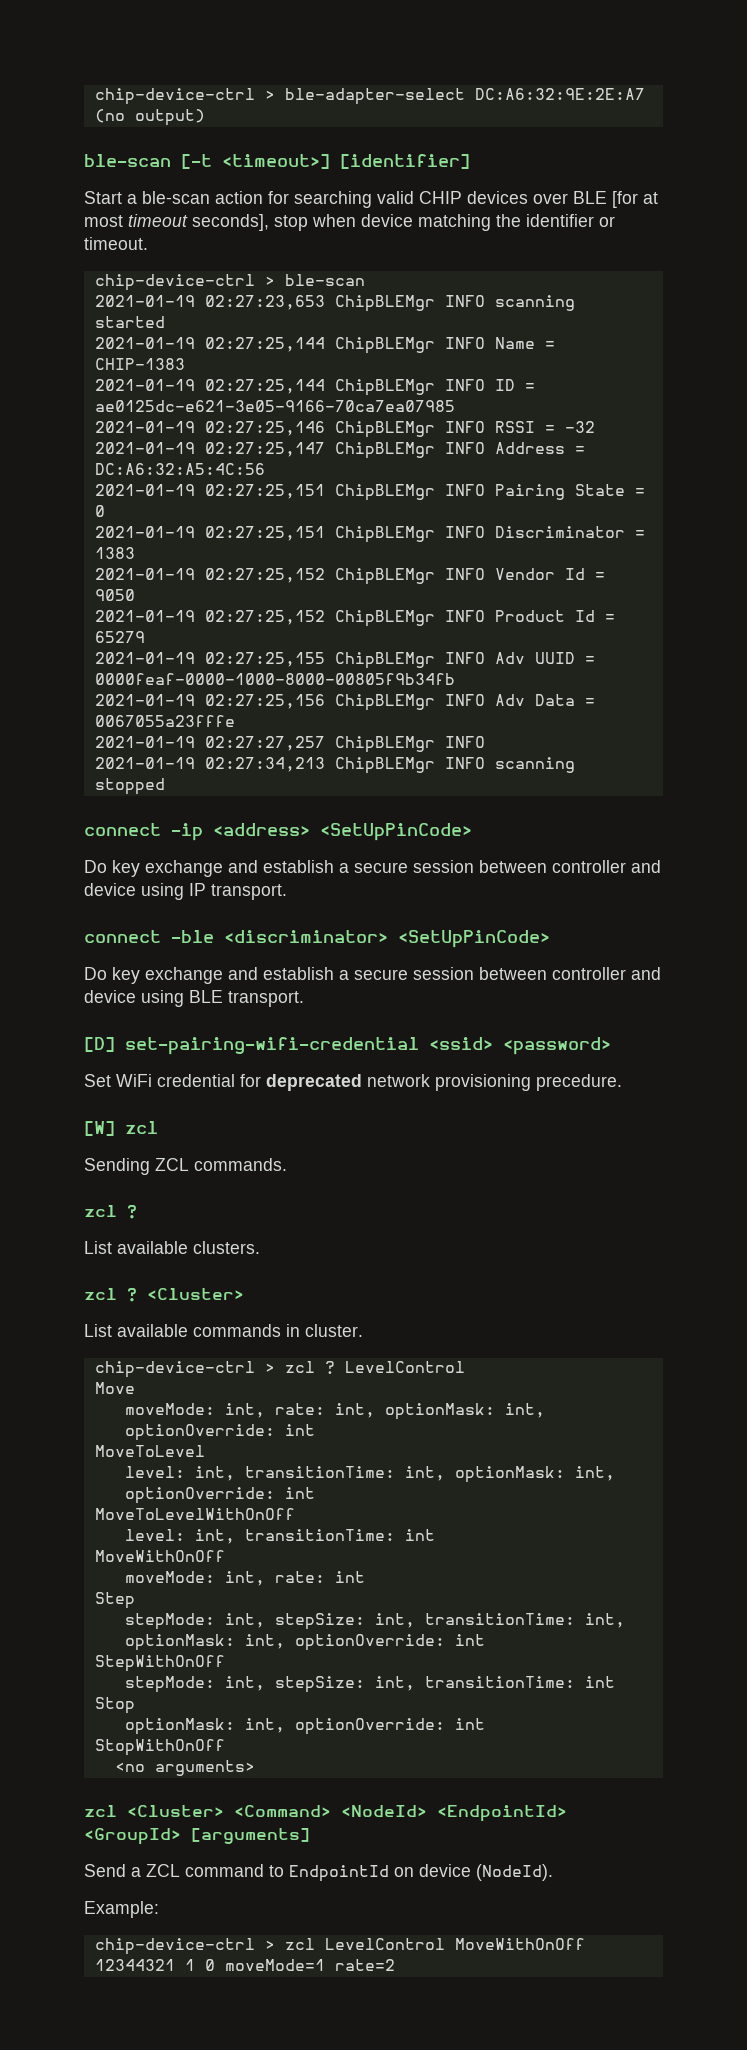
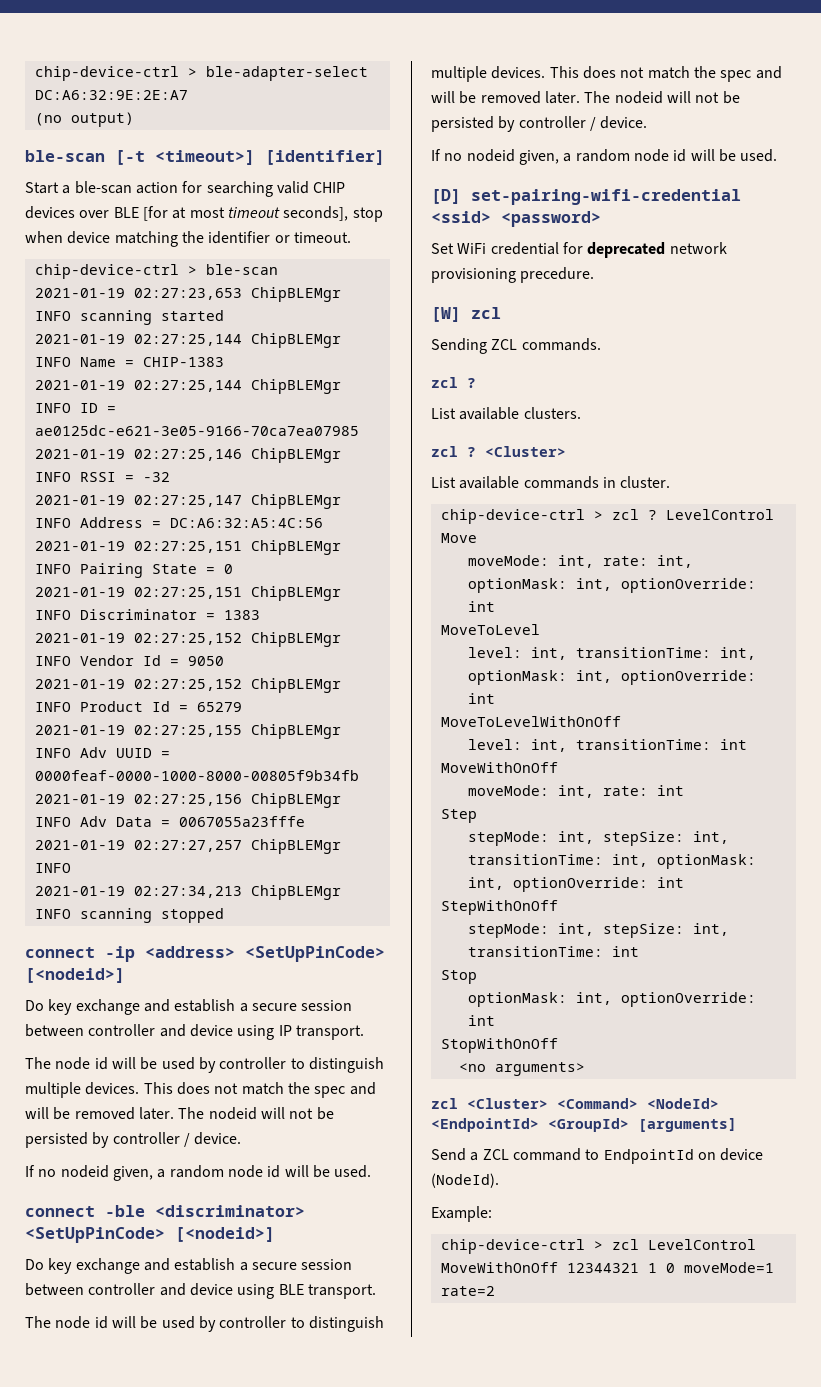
(472, 832) none -> [25,968,125,983] [<nodeid>]
(287, 892) none -> [25,1057,384,1073] [25,1082,376,1098] [25,1107,334,1120] [25,1132,242,1148] [25,1165,372,1181] // The node id will be used by controller to distinguish multiple devices. This does not match the spec and will be removed later. The nodeid will not be persisted by controller / device. // If no nodeid given, a random node id will be used.
(550, 939) none -> [175,1227,275,1242] [<nodeid>]
(304, 999) none -> [25,1316,384,1332] [431,66,782,82] [431,91,740,104] [431,116,648,132] [431,149,778,165] // The node id will be used by controller to distinguish multiple devices. This does not match the spec and will be removed later. The nodeid will not be persisted by controller / device. // If no nodeid given, a random node id will be used.

